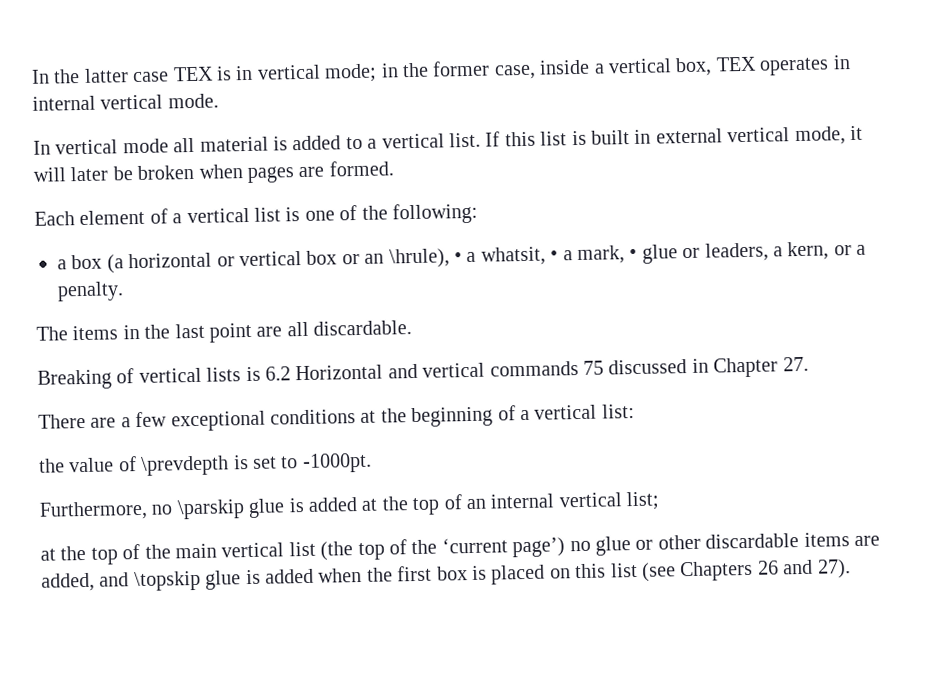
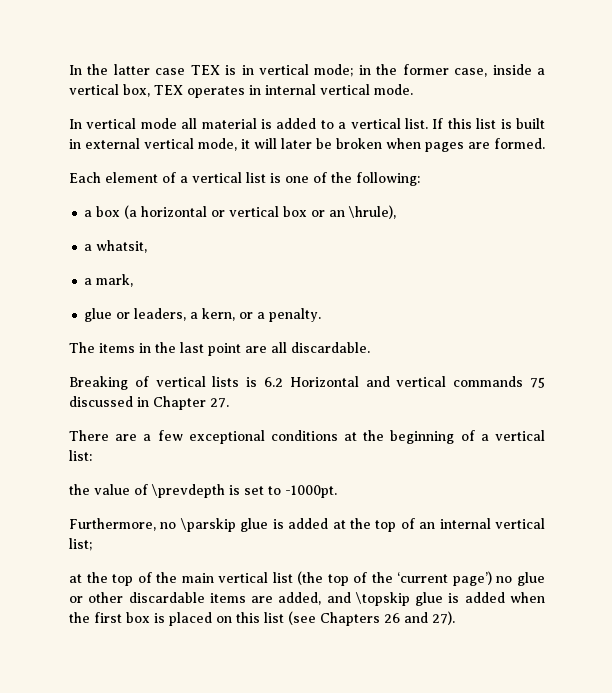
[453,252,462,263] • -> (397, 212) //
[550,250,559,261] • -> (148, 246) //
[629,248,638,260] • -> (134, 280) //

